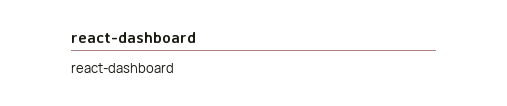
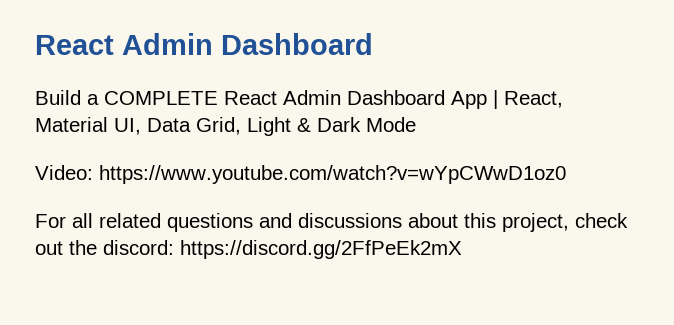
[71,32,196,43] [71,63,174,73] react-dashboard // react-dashboard -> [35,33,373,55] [35,90,563,109] [35,117,416,136] [35,165,566,184] [35,213,628,232] [35,240,462,259] React Admin Dashboard // Build a COMPLETE React Admin Dashboard App | React, Material UI, Data Grid, Light & Dark Mode // Video: https://www.youtube.com/watch?v=wYpCWwD1oz0 // For all related questions and discussions about this project, check out the discord: https://discord.gg/2FfPeEk2mX

